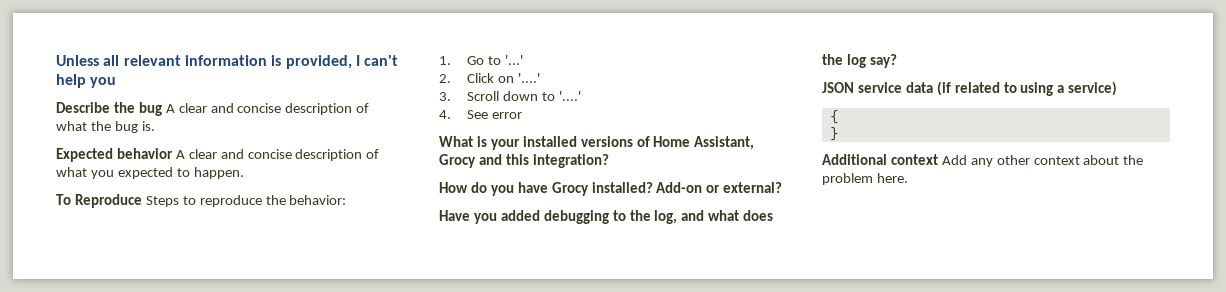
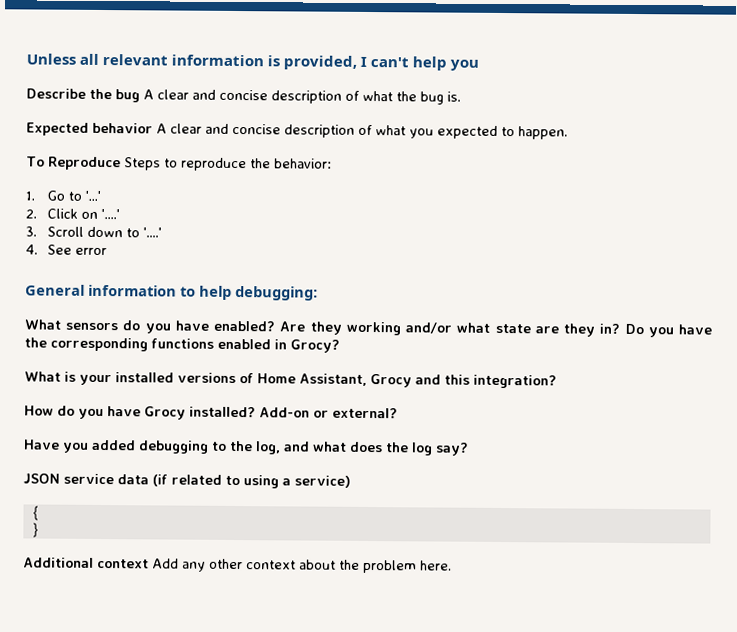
(522, 115) none -> [25,284,318,301] [24,319,713,338] [24,337,340,353] // General information to help debugging: // What sensors do you have enabled? Are they working and/or what state are they in? Do you have the corresponding functions enabled in Grocy?

